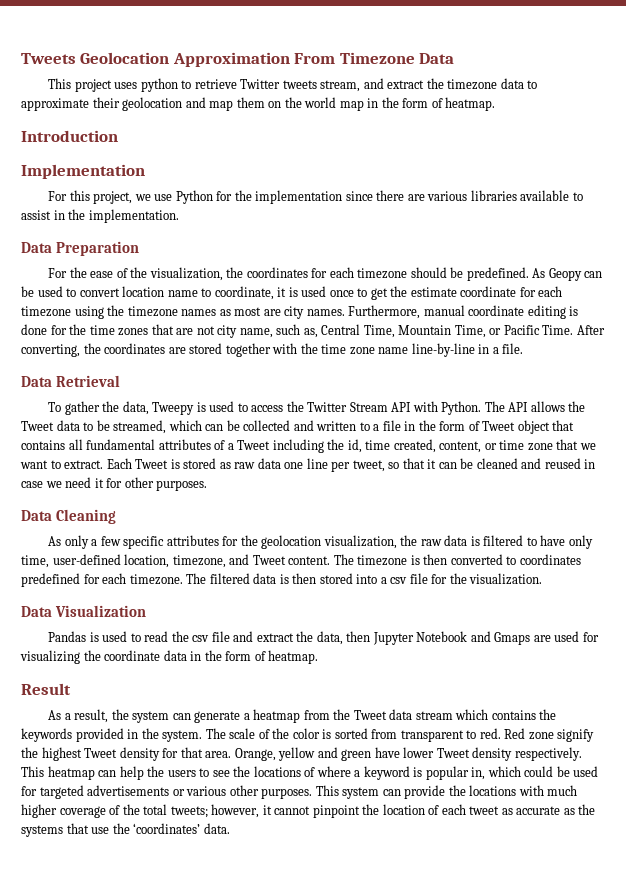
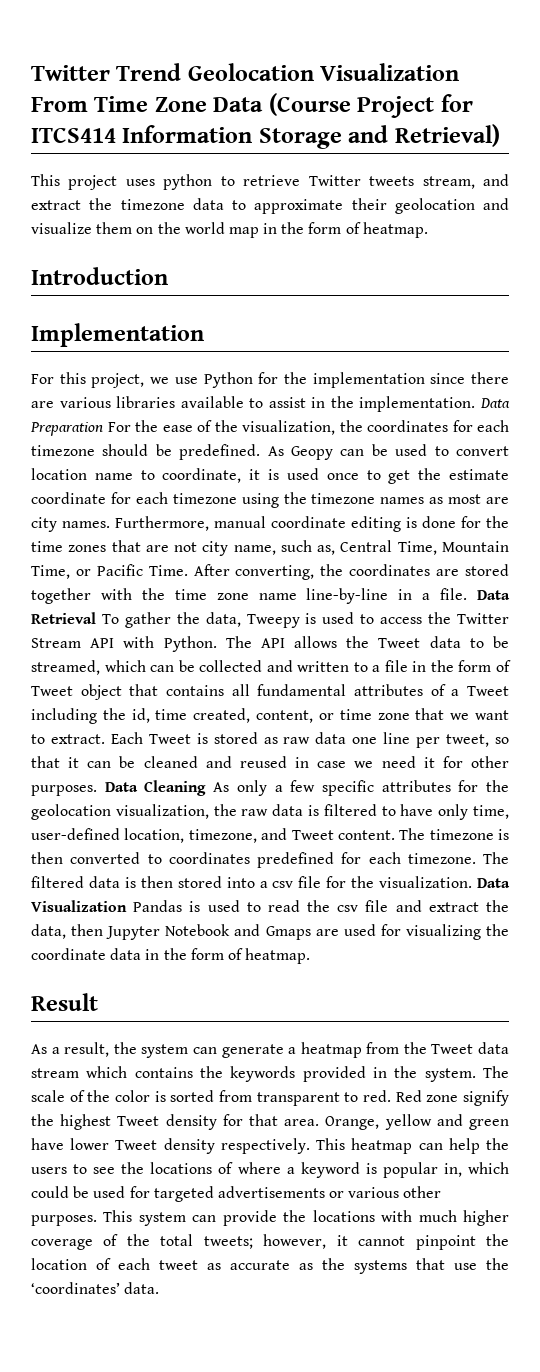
[21,52,455,67] Tweets Geolocation Approximation From Timezone Data -> [31,63,460,81] [31,93,473,118] [31,124,500,149] Twitter Trend Geolocation Visualization From Time Zone Data (Course Project for ITCS414 Information Storage and Retrieval)
[209,100,234,111] map -> [31,222,92,234] visualize
(179, 216) // -> (476, 404) none
(140, 248) // -> (103, 429) none
(524, 348) // -> (468, 594) none
(121, 381) // -> (96, 618) none
(208, 485) // -> (97, 790) none
(117, 516) // -> (207, 788) none
(543, 579) // -> (473, 882) none
(147, 611) // -> (127, 906) none

